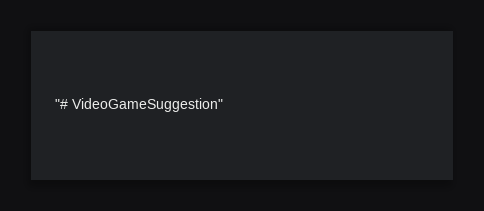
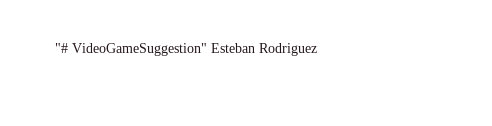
(223, 105) none -> [211,43,317,56] Esteban Rodriguez

